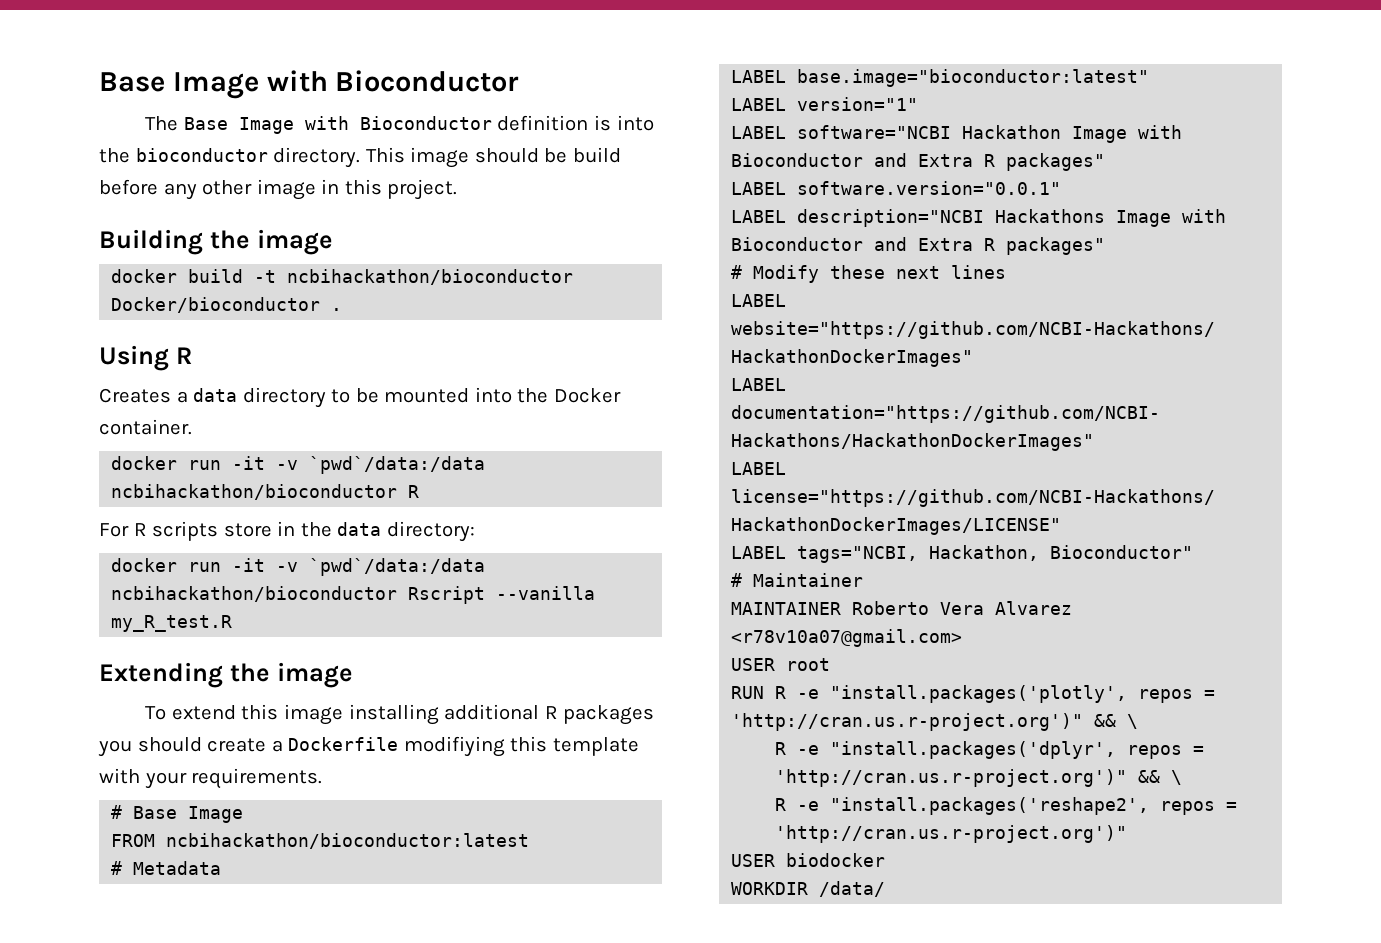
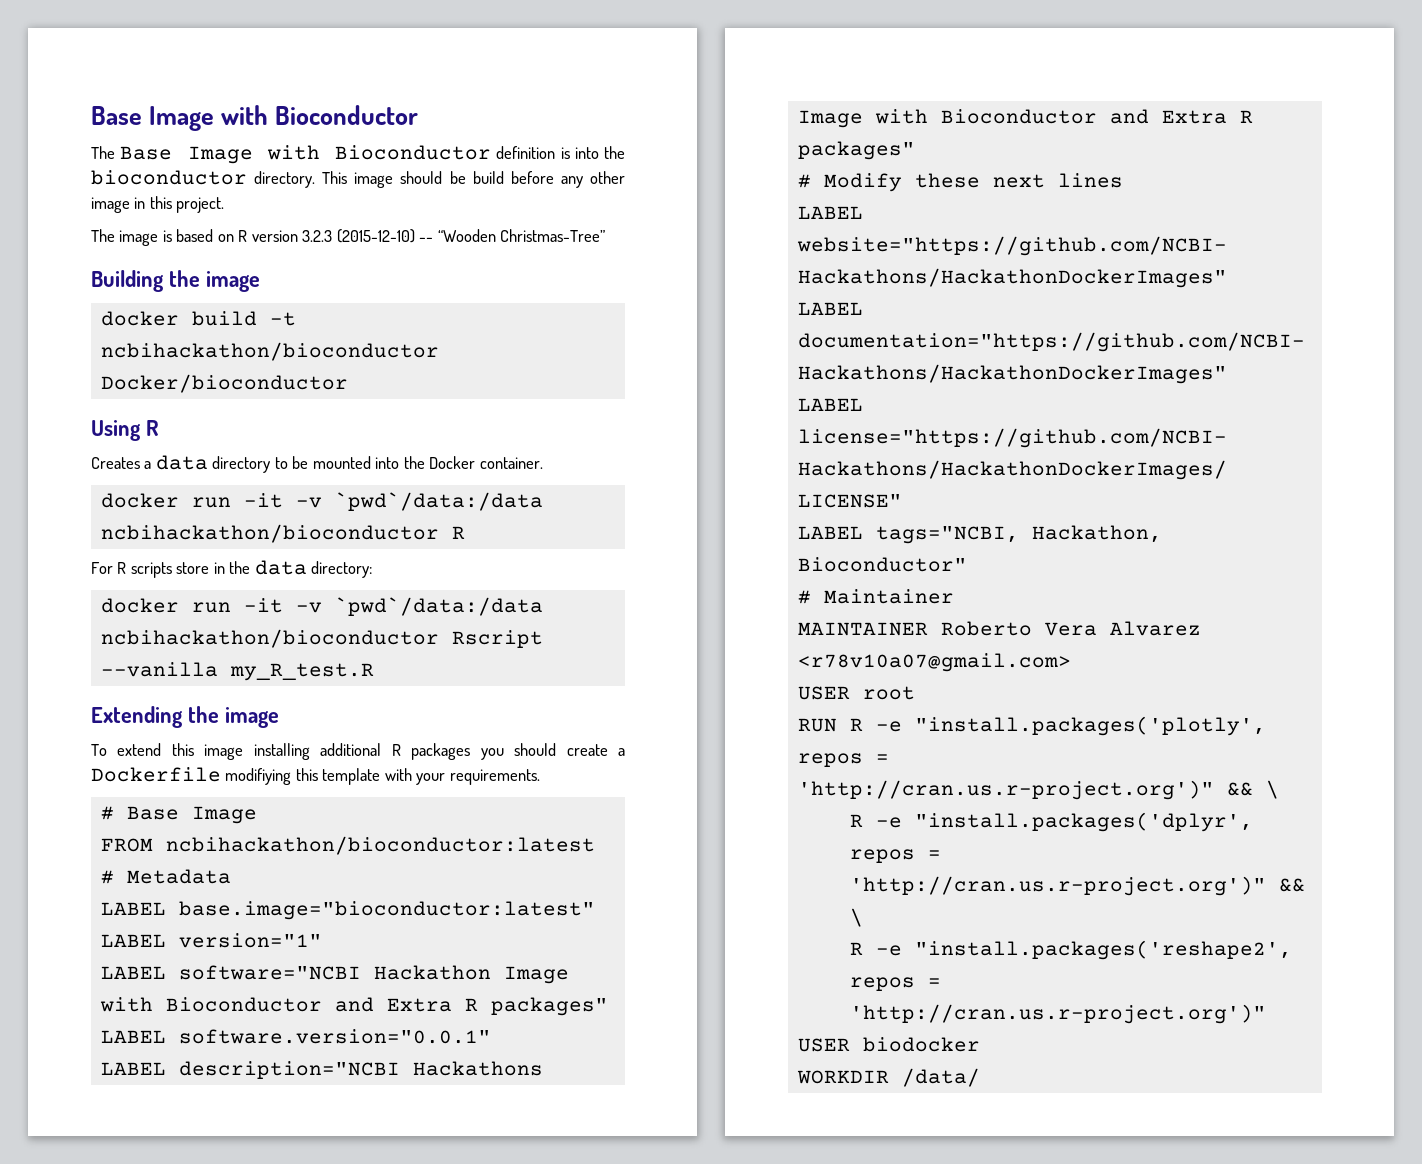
(458, 189) none -> [91,229,605,246] // The image is based on R version 3.2.3 (2015-12-10) -- “Wooden Christmas-Tree”
[331,308,343,311] . -> (348, 383) none

